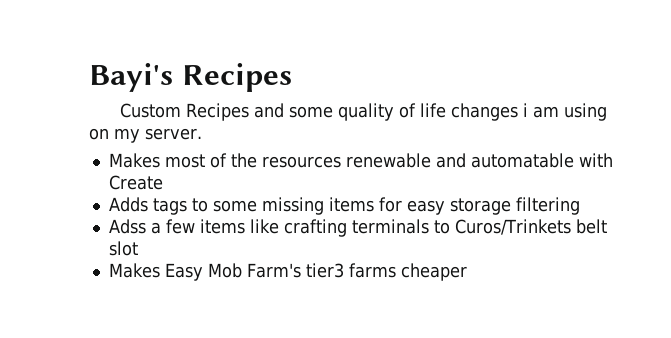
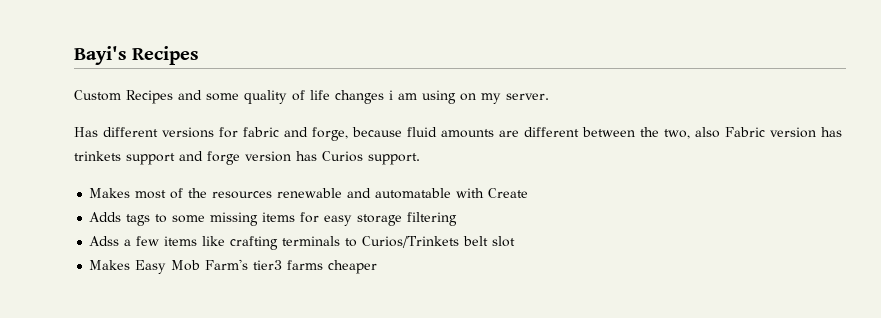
(202, 134) none -> [74,127,842,141] [74,151,420,165] // Has different versions for fabric and forge, because fluid amounts are different between the two, also Fabric version has trinkets support and forge version has Curios support.
[454,219,571,235] Curos/Trinkets -> [362,236,460,248] Curios/Trinkets

